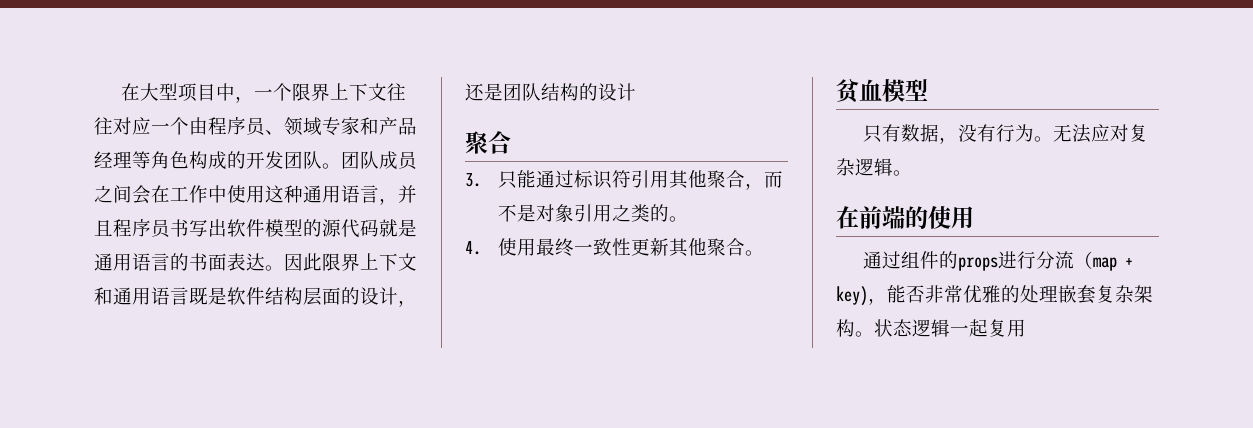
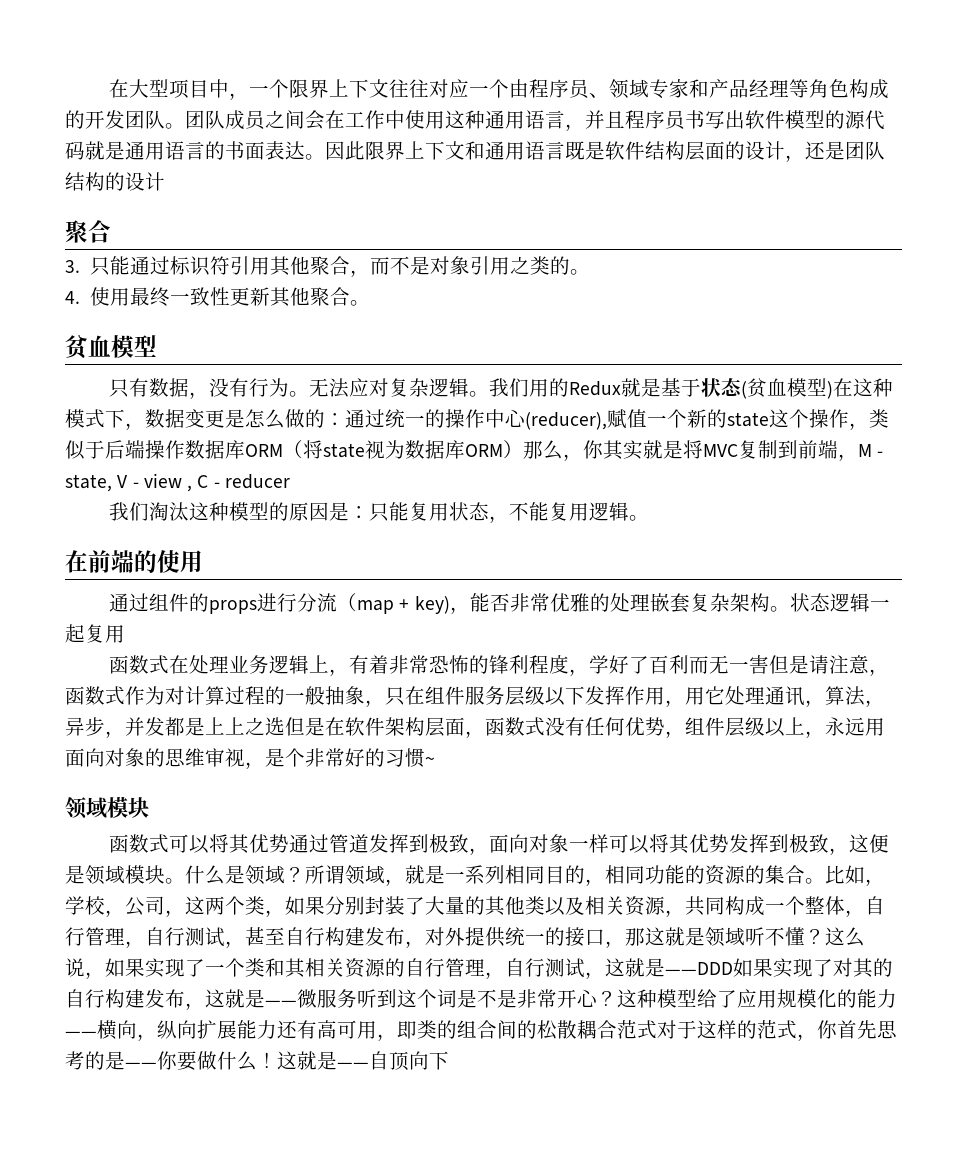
(912, 173) none -> [489,378,894,399] [65,409,889,430] [65,440,884,461] [65,473,290,492] [109,502,650,523] 我们用的Redux就是基于状态(贫血模型)在这种模式下，数据变更是怎么做的：通过统一的操作中心(reducer),赋值一个新的state这个操作，类似于后端操作数据库ORM（将state视为数据库ORM）那么，你其实就是将MVC复制到前端，M - state, V - view , C - reducer // 我们淘汰这种模型的原因是：只能复用状态，不能复用逻辑。
(1026, 328) none -> [109,655,890,676] [65,686,885,707] [65,717,885,738] [65,748,435,769] [65,797,149,819] [109,834,890,855] [65,865,885,886] [65,896,885,917] [65,927,865,948] [65,958,893,979] [65,989,897,1010] [65,1020,897,1041] [65,1051,449,1071] // 函数式在处理业务逻辑上，有着非常恐怖的锋利程度，学好了百利而无一害但是请注意，函数式作为对计算过程的一般抽象，只在组件服务层级以下发挥作用，用它处理通讯，算法，异步，并发都是上上之选但是在软件架构层面，函数式没有任何优势，组件层级以上，永远用面向对象的思维审视，是个非常好的习惯~ // 领域模块 // 函数式可以将其优势通过管道发挥到极致，面向对象一样可以将其优势发挥到极致，这便是领域模块。什么是领域？所谓领域，就是一系列相同目的，相同功能的资源的集合。比如，学校，公司，这两个类，如果分别封装了大量的其他类以及相关资源，共同构成一个整体，自行管理，自行测试，甚至自行构建发布，对外提供统一的接口，那这就是领域听不懂？这么说，如果实现了一个类和其相关资源的自行管理，自行测试，这就是——DDD如果实现了对其的自行构建发布，这就是——微服务听到这个词是不是非常开心？这种模型给了应用规模化的能力——横向，纵向扩展能力还有高可用，即类的组合间的松散耦合范式对于这样的范式，你首先思考的是——你要做什么！这就是——自顶向下

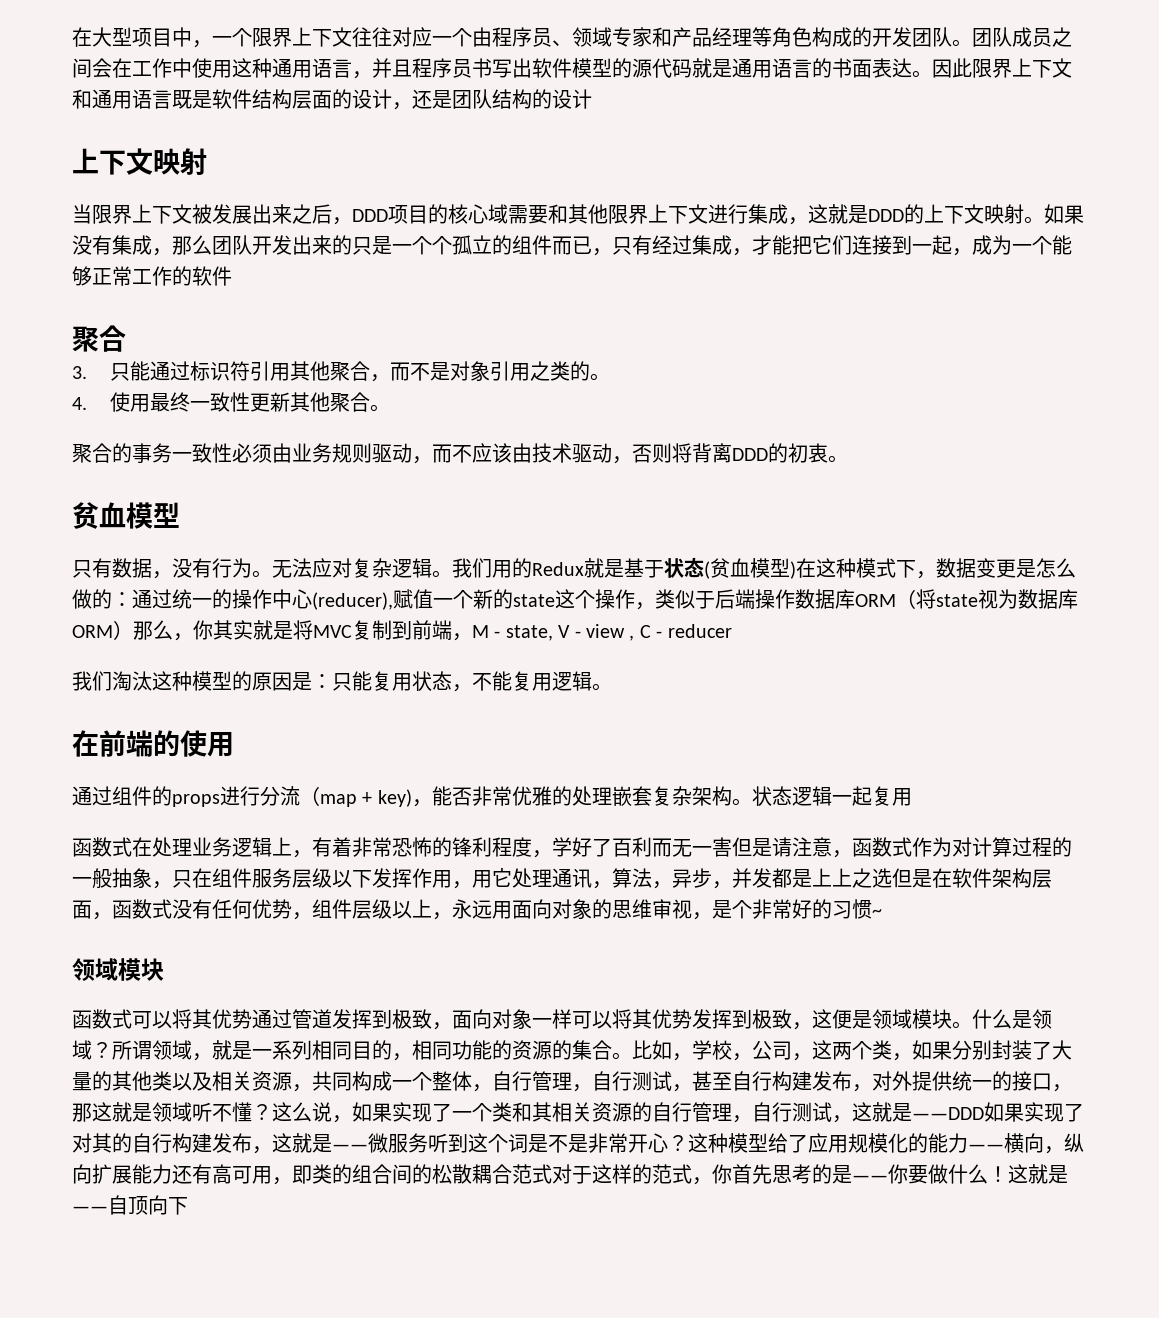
(165, 181) none -> [72,148,207,176] [72,204,1084,225] [72,235,1072,256] [72,266,232,286] // 上下文映射 // 当限界上下文被发展出来之后，DDD项目的核心域需要和其他限界上下文进行集成，这就是DDD的上下文映射。如果没有集成，那么团队开发出来的只是一个个孤立的组件而已，只有经过集成，才能把它们连接到一起，成为一个能够正常工作的软件
(370, 303) none -> [72,443,848,464] // 聚合的事务一致性必须由业务规则驱动，而不应该由技术驱动，否则将背离DDD的初衷。

